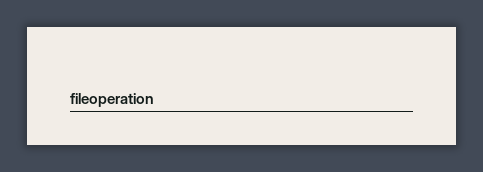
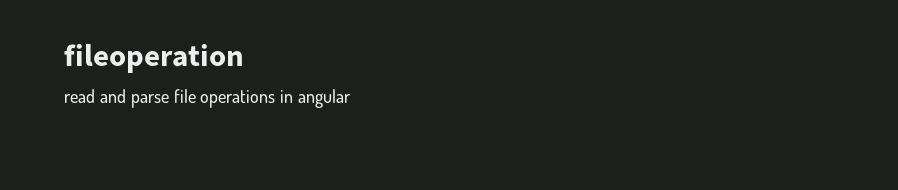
(154, 100) none -> [64,89,352,108] // read and parse file operations in angular

